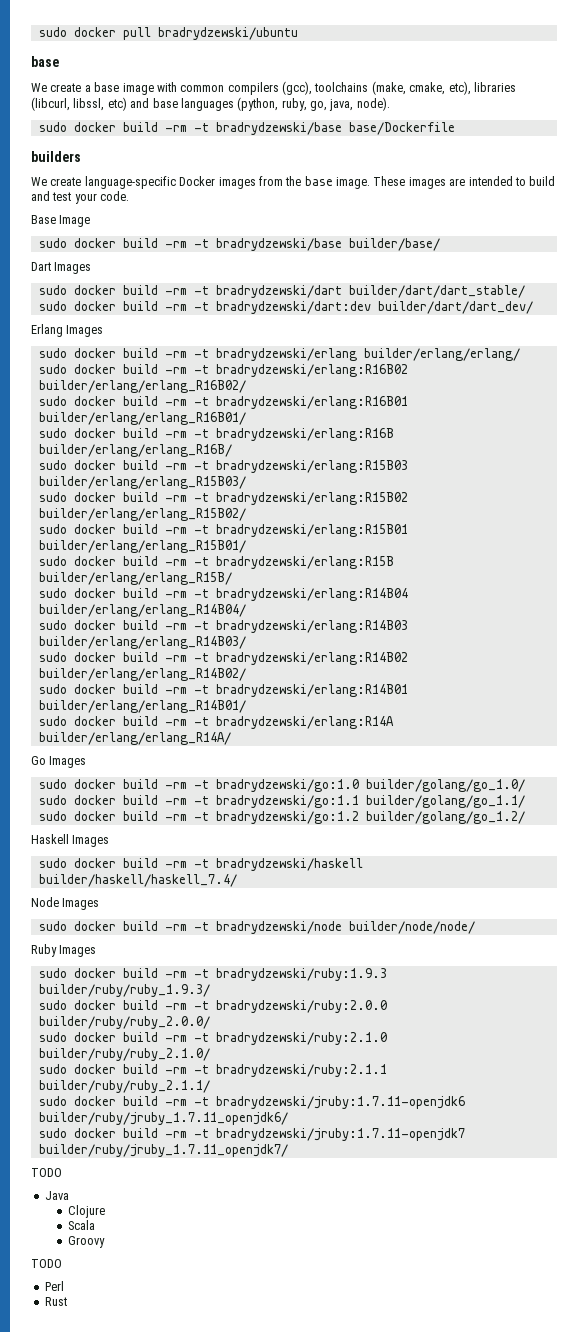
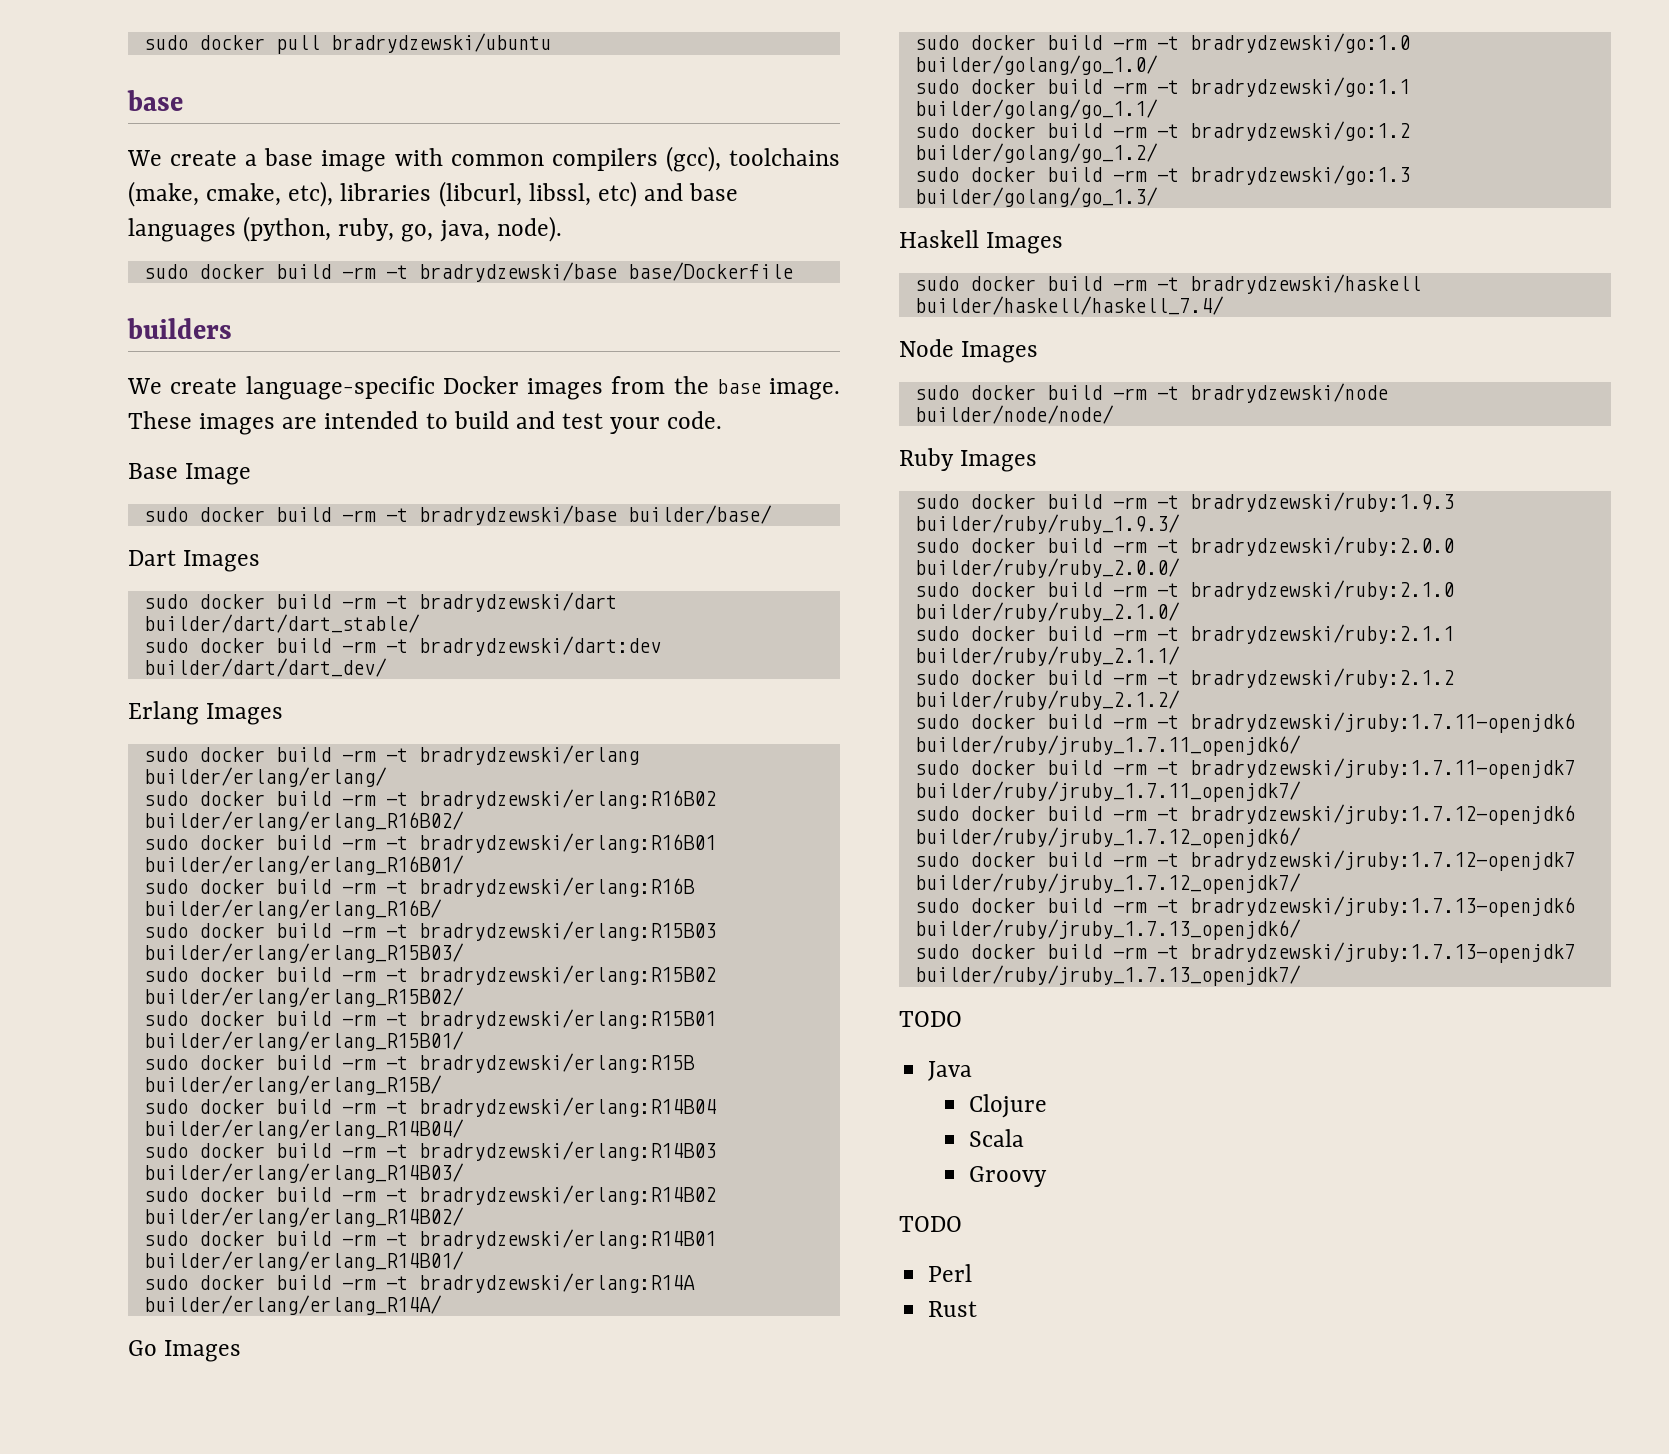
(525, 817) none -> [914,165,1410,185] [914,187,1158,207] // sudo docker build -rm -t bradrydzewski/go:1.3 builder/golang/go_1.3/
(210, 1086) none -> [914,668,1454,688] [914,690,1180,710] // sudo docker build -rm -t bradrydzewski/ruby:2.1.2 builder/ruby/ruby_2.1.2/
(288, 1150) none -> [914,804,1575,825] [914,827,1301,848] [914,850,1575,871] [914,873,1301,894] [914,896,1575,917] [914,919,1301,940] [914,942,1575,963] [914,965,1301,986] // sudo docker build -rm -t bradrydzewski/jruby:1.7.12-openjdk6 builder/ruby/jruby_1.7.12_openjdk6/ // sudo docker build -rm -t bradrydzewski/jruby:1.7.12-openjdk7 builder/ruby/jruby_1.7.12_openjdk7/ // sudo docker build -rm -t bradrydzewski/jruby:1.7.13-openjdk6 builder/ruby/jruby_1.7.13_openjdk6/ // sudo docker build -rm -t bradrydzewski/jruby:1.7.13-openjdk7 builder/ruby/jruby_1.7.13_openjdk7/

